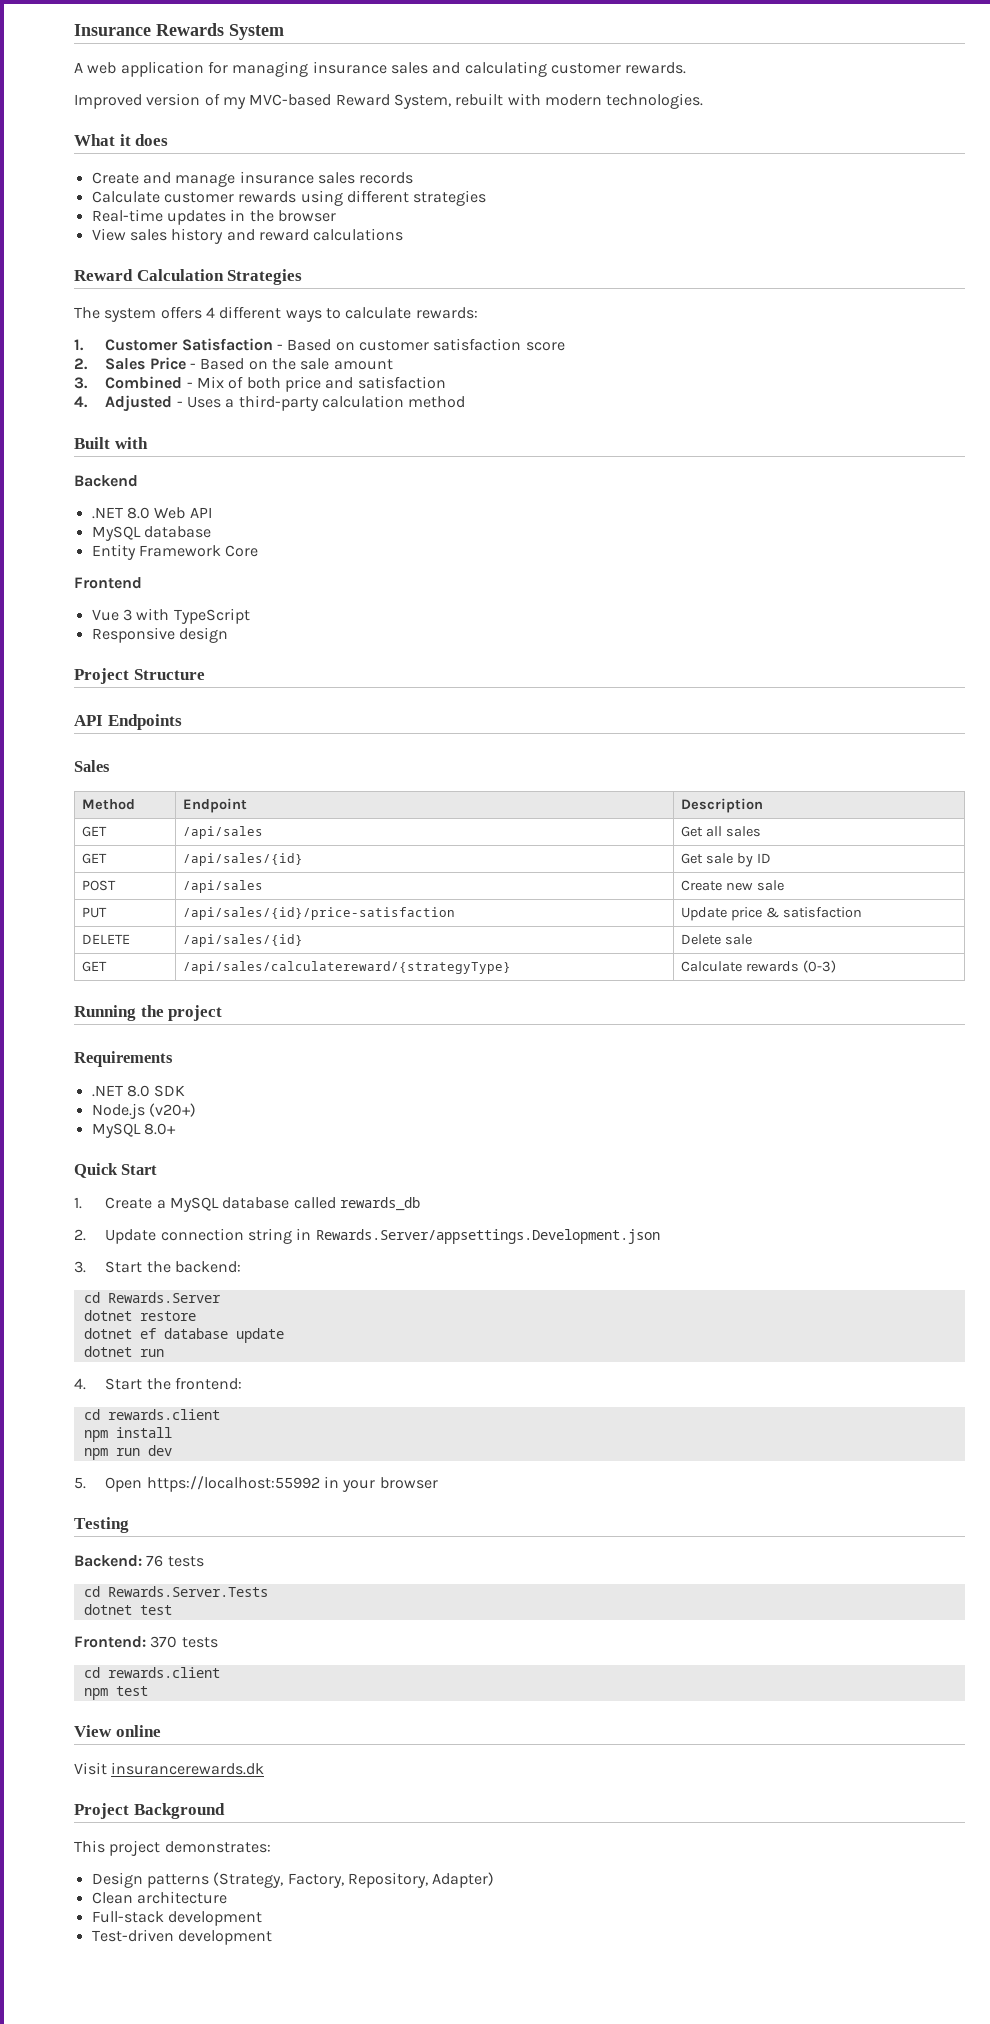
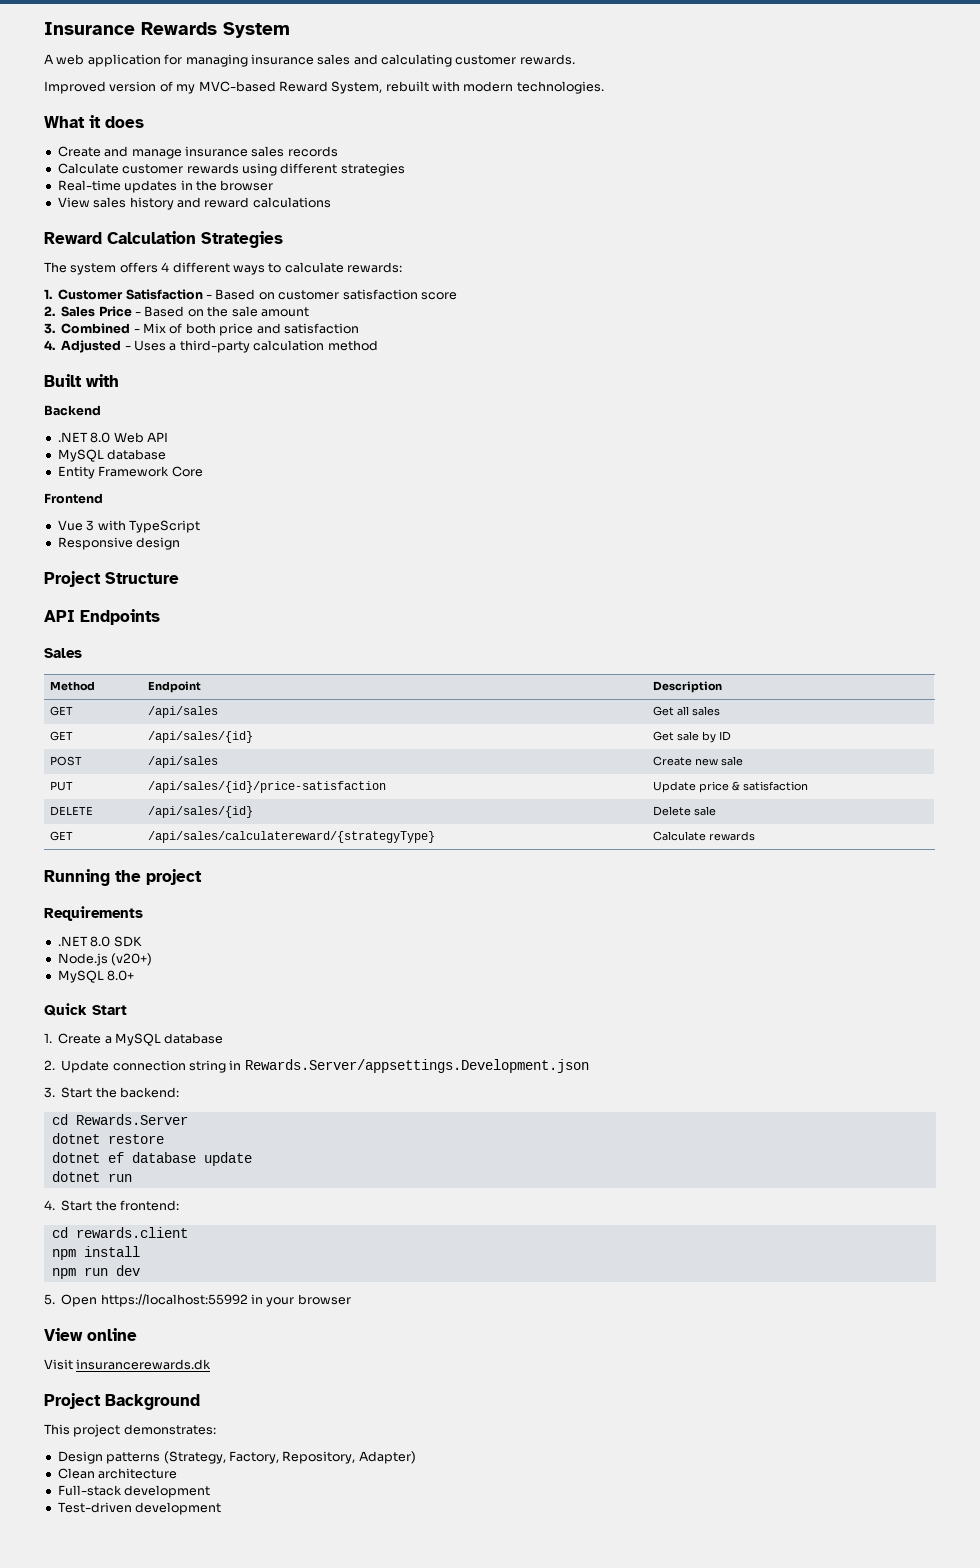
[802,960,836,973] (0-3) -> (756, 836) none
[293,1197,421,1211] called rewards_db -> (224, 1038) none
[74,1517,129,1533] [74,1555,204,1567] [83,1586,268,1597] [83,1604,172,1615] [74,1636,218,1648] [83,1667,220,1678] [83,1686,148,1700] // Testing // Backend: 76 tests // cd Rewards.Server.Tests // dotnet test // Frontend: 370 tests // cd rewards.client // npm test -> (351, 1299) none

